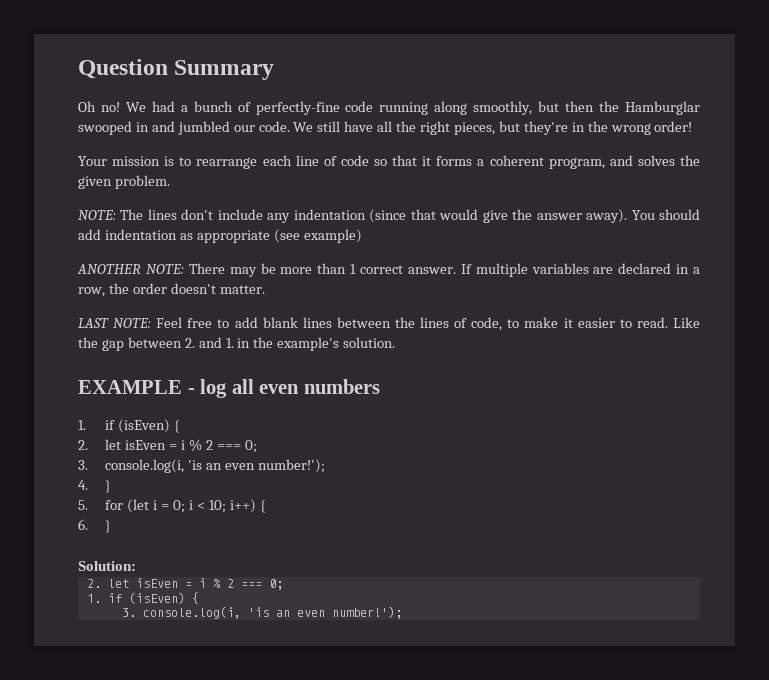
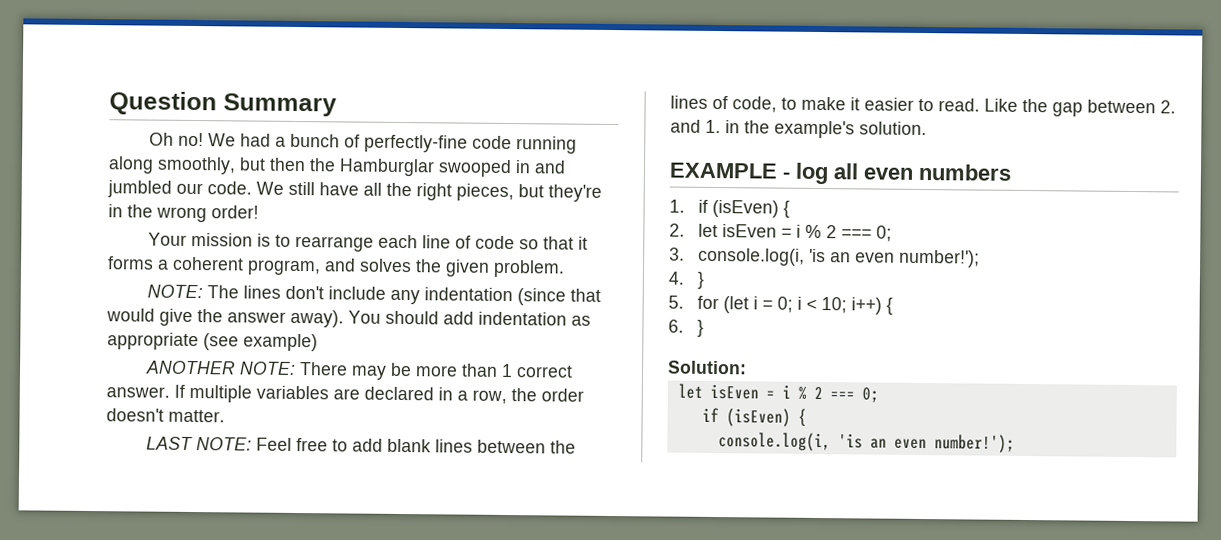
[86,578,283,590] [86,592,199,604] [121,608,136,617] 2. let isEven = i % 2 === 0; // 1. if (isEven) { // 3. -> [677,383,879,403] [701,407,807,427] let isEven = i % 2 === 0; // if (isEven) { //

